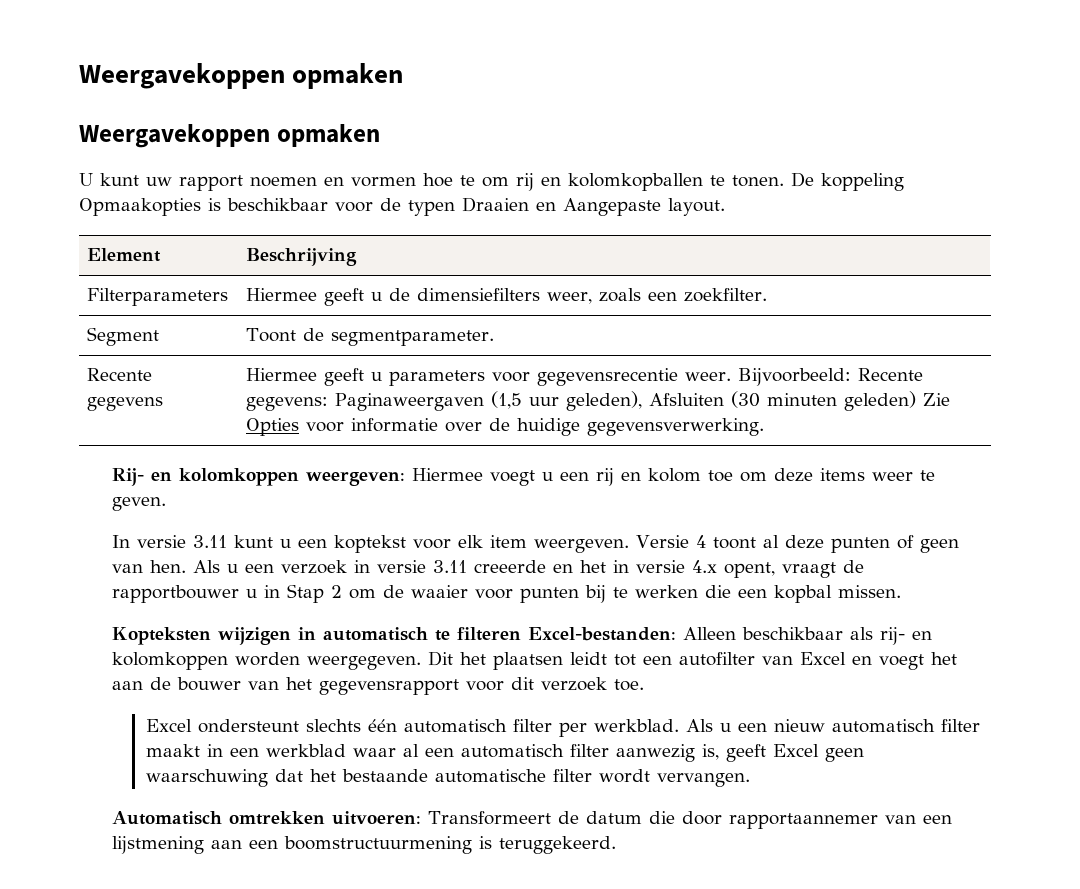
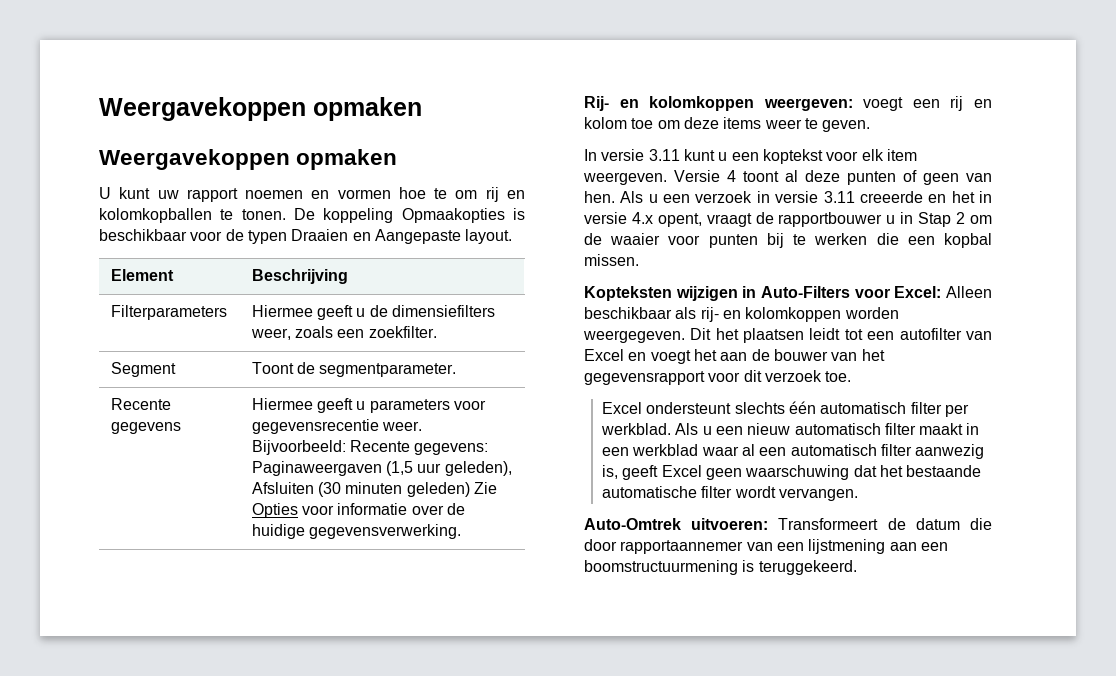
[412,468,554,486] Hiermee voegt u -> [863,97,904,111] voegt
[323,627,677,641] automatisch te filteren Excel-bestanden: -> [760,286,942,298] Auto-Filters voor Excel:
[112,811,326,825] Automatisch omtrekken -> [583,518,681,530] Auto-Omtrek

